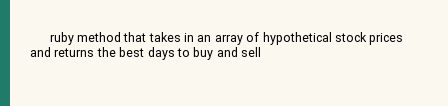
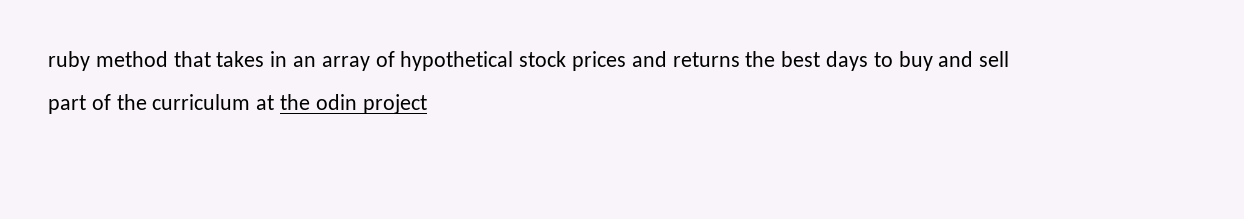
(261, 52) none -> [48,94,427,114] // part of the curriculum at the odin project

